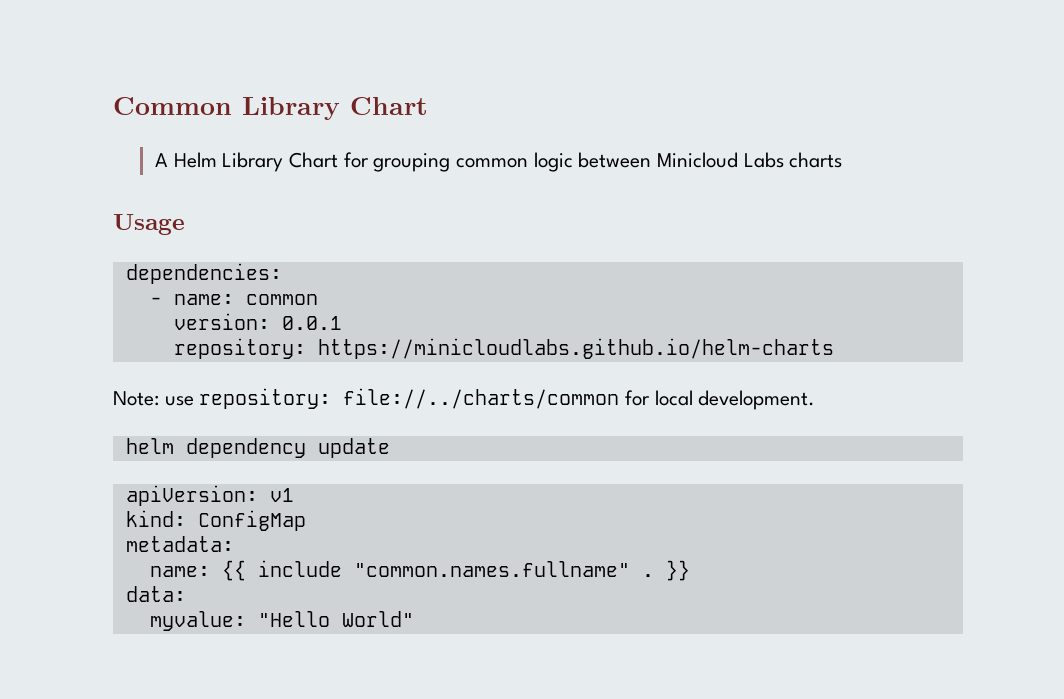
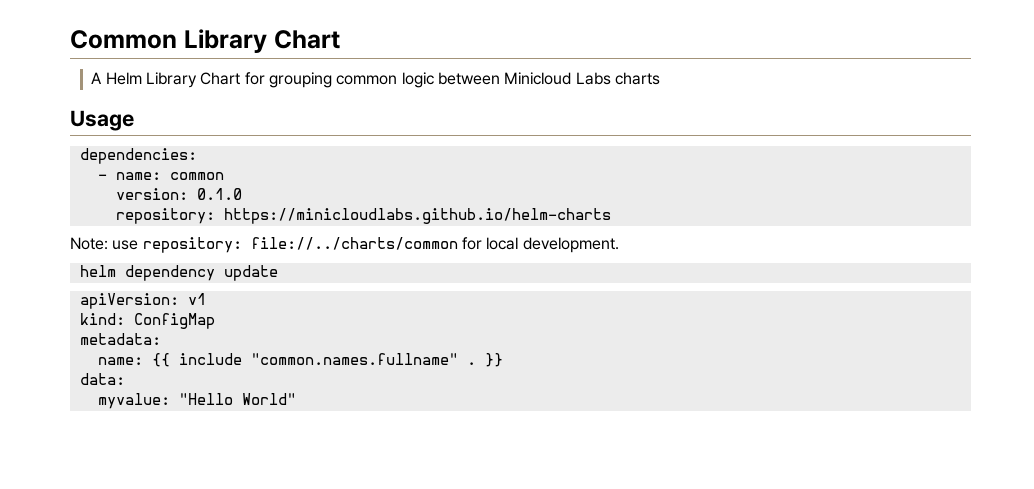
[281,316,342,330] 0.0.1 -> [196,188,242,200] 0.1.0

